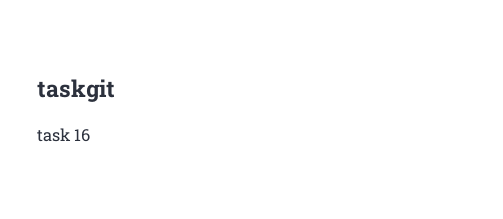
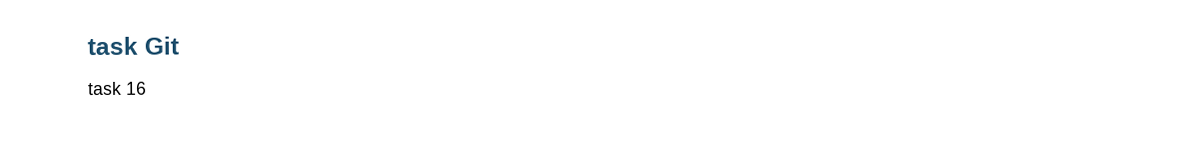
[37,79,115,102] taskgit -> [87,36,179,56] task Git

